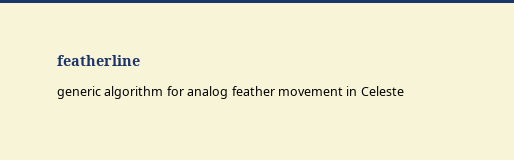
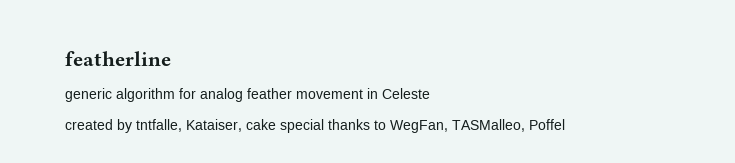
(404, 91) none -> [65,119,565,133] // created by tntfalle, Kataiser, cake special thanks to WegFan, TASMalleo, Poffel

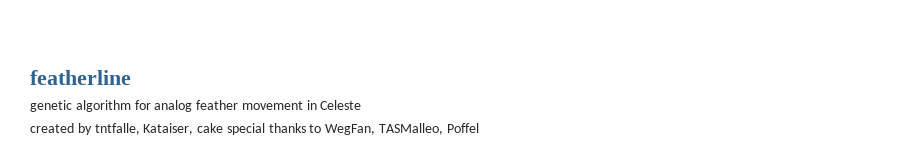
[65,88,112,102] generic -> [30,100,72,112] genetic

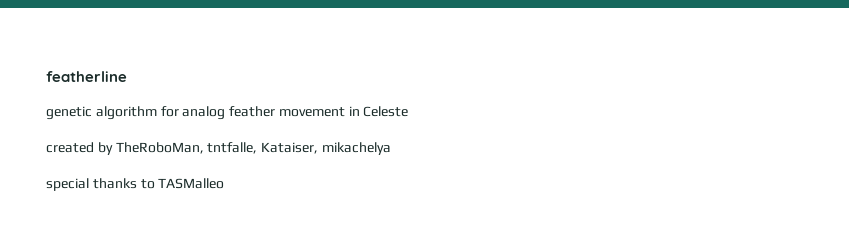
(92, 129) none -> [115,142,204,154] TheRoboMan,
[197,123,224,133] cake -> [321,142,391,155] mikachelya //
[325,123,479,135] WegFan, TASMalleo, Poffel -> [158,178,225,189] TASMalleo

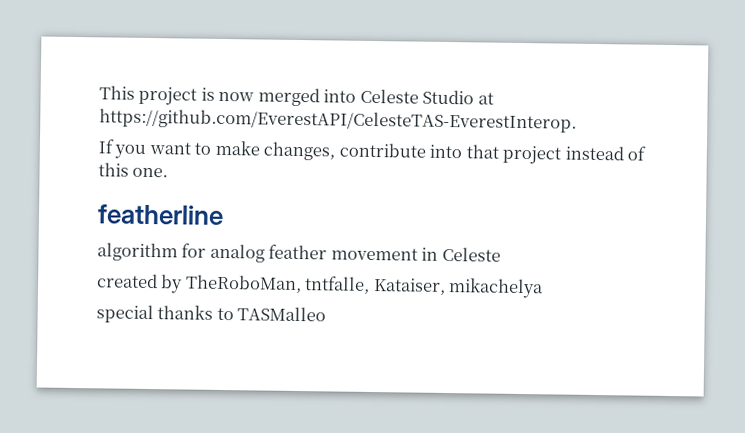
(46, 76) none -> [99,85,494,107] [99,108,577,133] [98,139,647,165] [98,162,169,178] This project is now merged into Celeste Studio at https://github.com/EverestAPI/CelesteTAS-EverestInterop. // If you want to make changes, contribute into that project instead of this one. //
[46,106,92,120] genetic -> (224, 214) none

